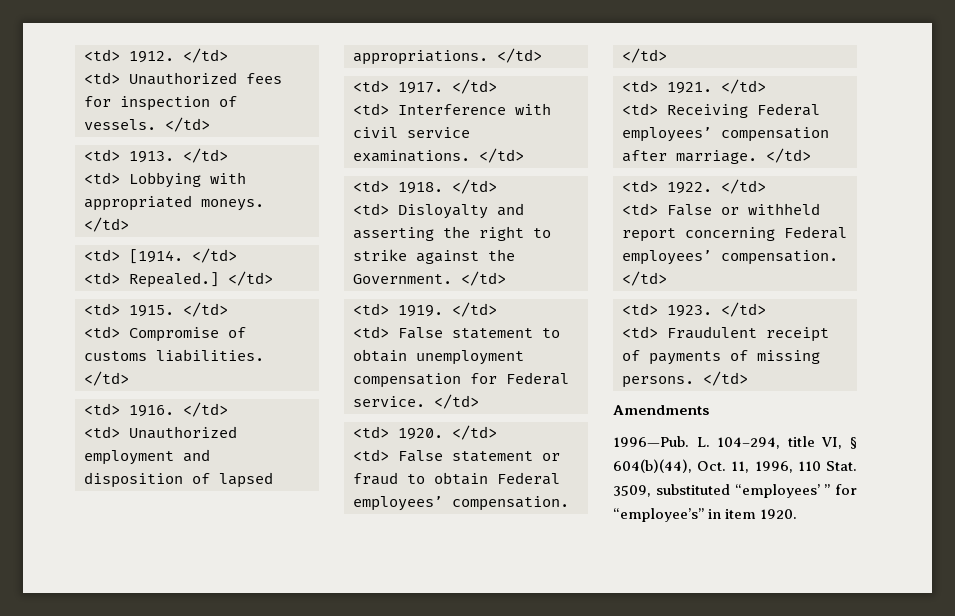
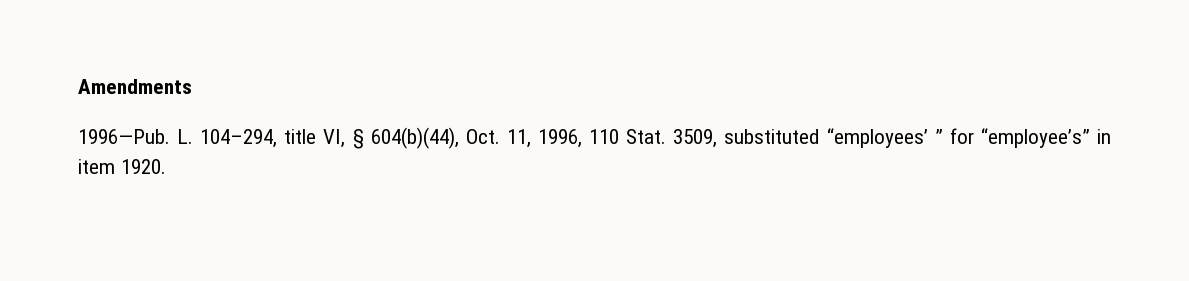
[84,48,228,63] [84,72,282,85] [84,96,237,111] [84,117,210,132] [84,148,228,163] [84,172,246,188] [84,195,264,211] [84,217,129,232] [84,248,237,264] [84,271,273,288] [84,302,228,317] [84,326,246,342] [84,349,264,362] [84,371,129,386] [84,402,228,417] [84,426,237,439] [84,449,210,465] [84,472,273,488] [353,48,542,65] [353,79,497,94] [353,103,551,115] [353,127,470,138] [353,148,524,163] [353,179,497,194] [353,203,524,219] [353,226,551,241] [353,249,515,264] [353,271,506,286] [353,302,497,317] [353,326,560,339] [353,349,524,365] [353,372,569,388] [353,394,479,409] [353,425,497,440] [353,449,560,462] [353,472,560,485] [353,496,569,511] [622,48,667,63] [622,79,766,94] [622,103,820,118] [622,127,829,142] [622,148,811,164] [622,179,766,194] [622,203,820,216] [622,226,847,242] [622,250,838,265] [622,271,667,286] [622,302,766,317] [622,326,829,342] [622,350,820,365] [622,371,748,388] <td> 1912. </td> // <td> Unauthorized fees for inspection of vessels. </td> // <td> 1913. </td> // <td> Lobbying with appropriated moneys. </td> // <td> [1914. </td> // <td> Repealed.] </td> // <td> 1915. </td> // <td> Compromise of customs liabilities. </td> // <td> 1916. </td> // <td> Unauthorized employment and disposition of lapsed appropriations. </td> // <td> 1917. </td> // <td> Interference with civil service examinations. </td> // <td> 1918. </td> // <td> Disloyalty and asserting the right to strike against the Government. </td> // <td> 1919. </td> // <td> False statement to obtain unemployment compensation for Federal service. </td> // <td> 1920. </td> // <td> False statement or fraud to obtain Federal employees’ compensation. </td> // <td> 1921. </td> // <td> Receiving Federal employees’ compensation after marriage. </td> // <td> 1922. </td> // <td> False or withheld report concerning Federal employees’ compensation. </td> // <td> 1923. </td> // <td> Fraudulent receipt of payments of missing persons. </td> // -> (78, 86) none

